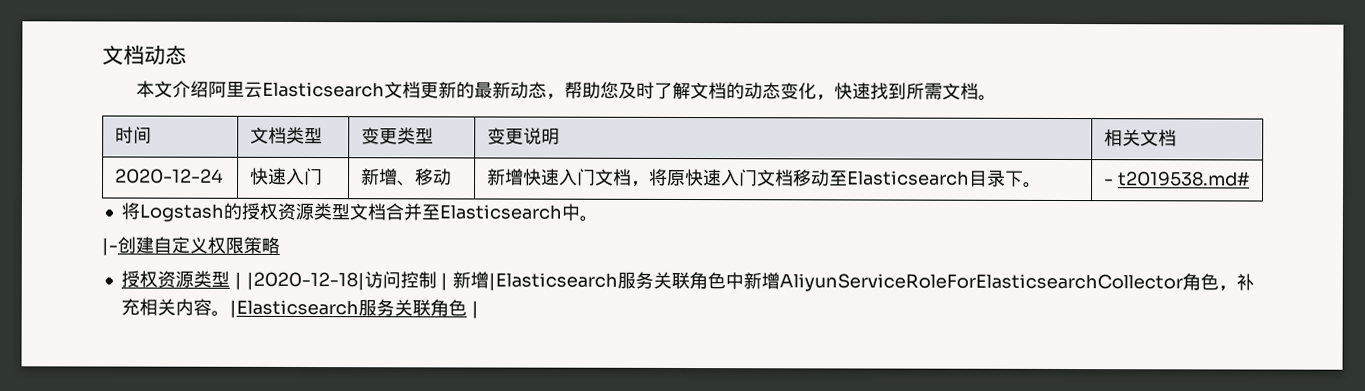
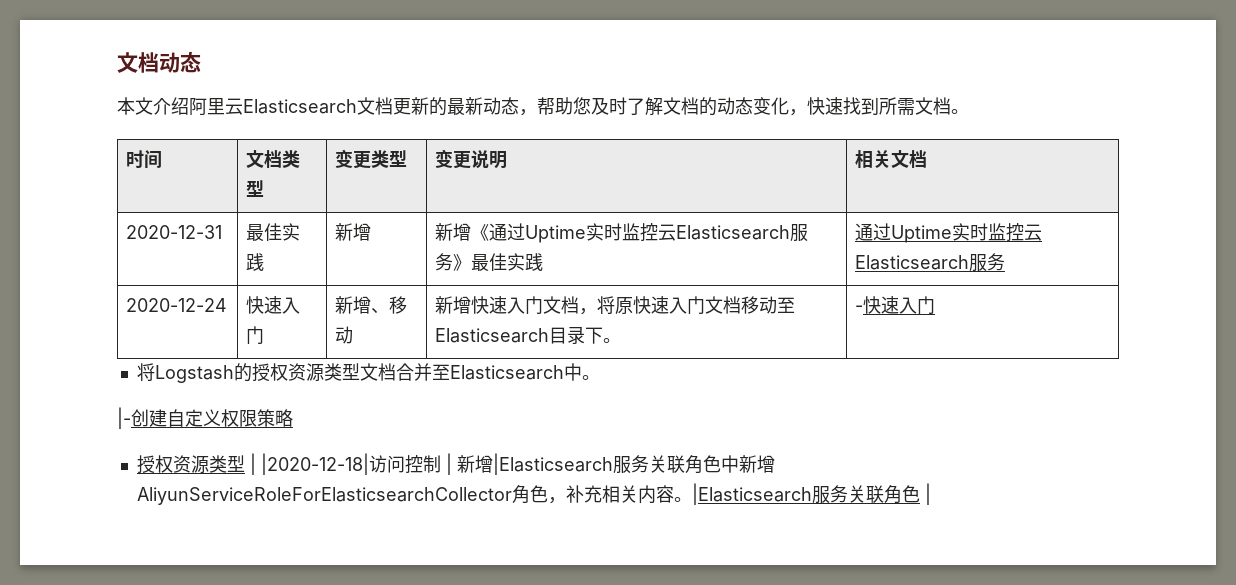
(1178, 138) none -> [126,225,223,239] [246,223,301,241] [246,253,265,271] [335,223,372,241] [435,223,809,243] [435,253,544,271] [855,223,1043,243] [855,253,1006,272] // 2020-12-31 | 最佳实践 | 新增 | 新增《通过Uptime实时监控云Elasticsearch服务》最佳实践 | 通过Uptime实时监控云Elasticsearch服务
[1118,171,1251,187] t2019538.md# -> [863,296,936,314] 快速入门

